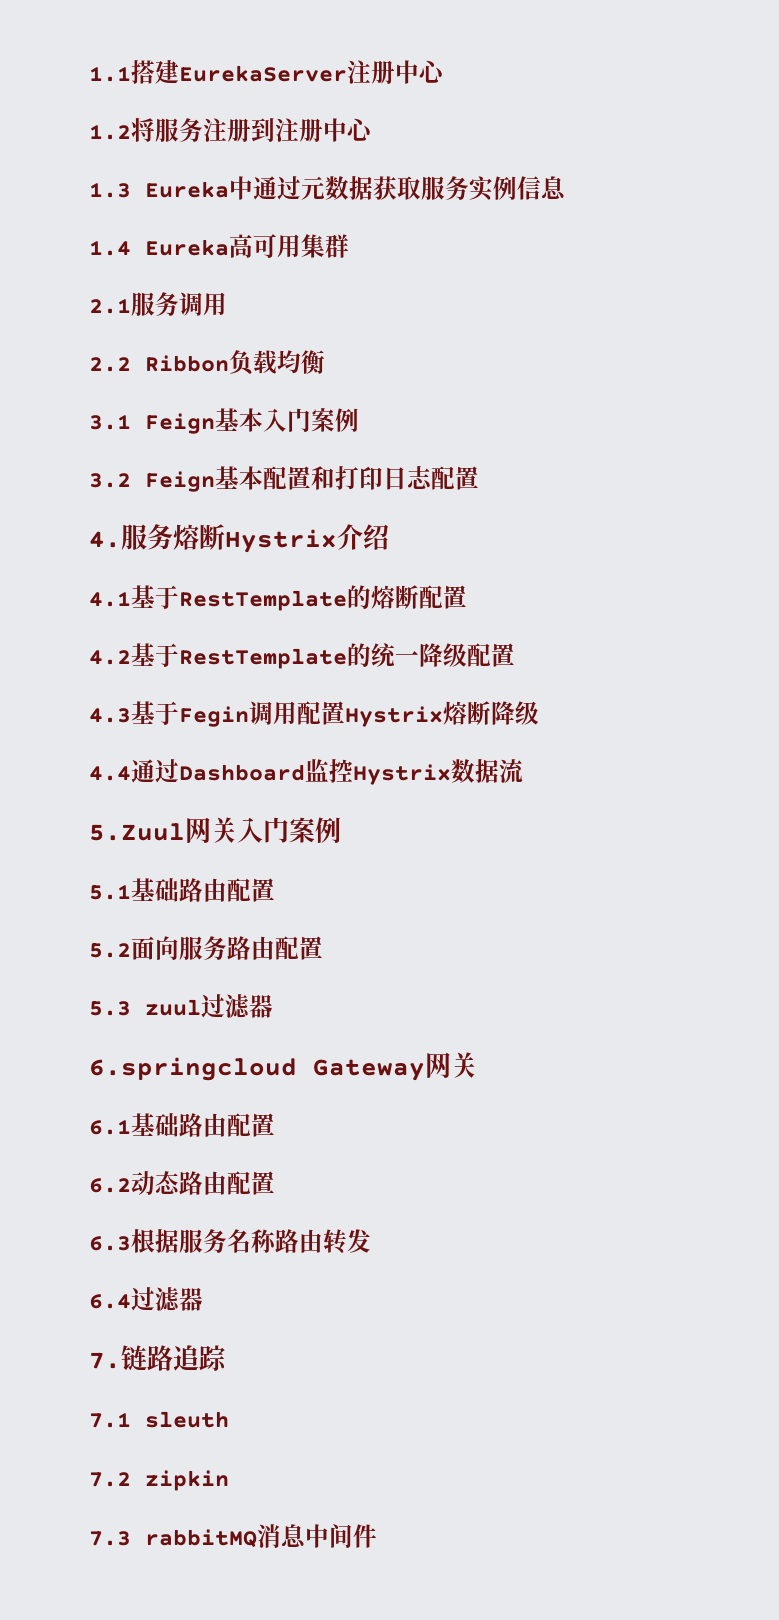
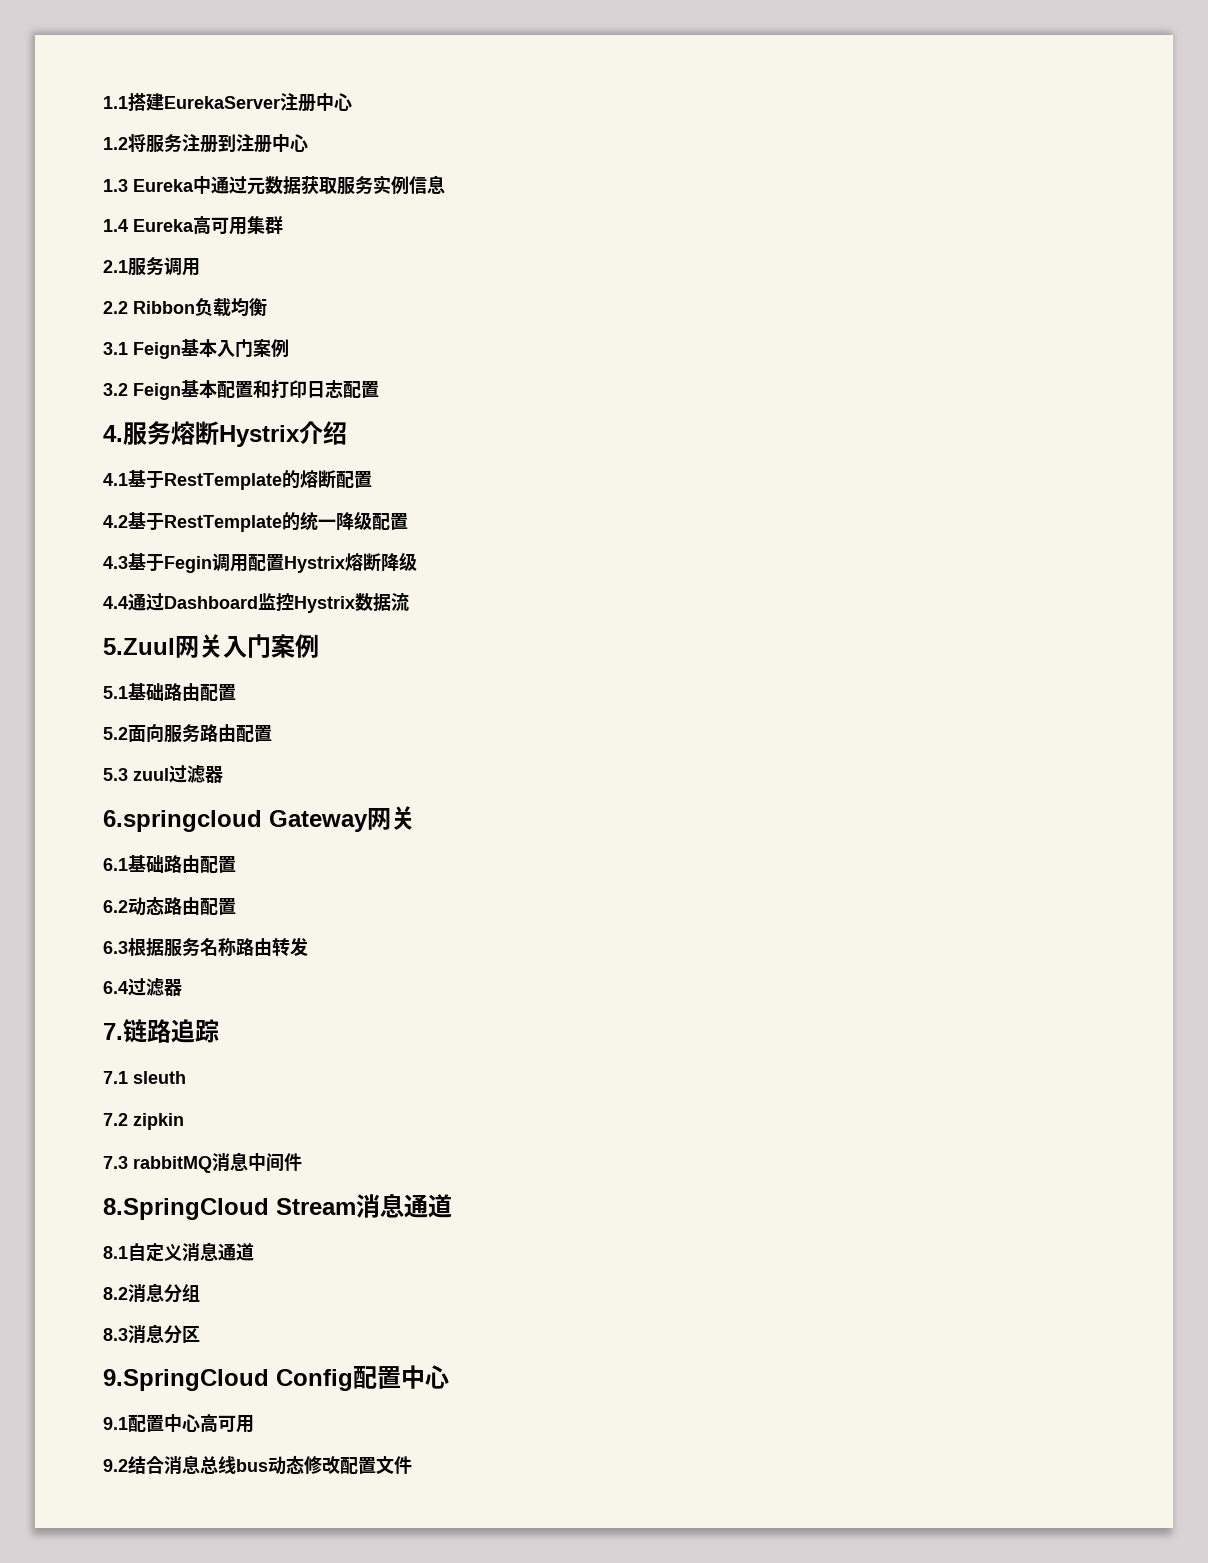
(377, 1536) none -> [103,1193,452,1220] [103,1242,254,1262] [103,1283,200,1303] [103,1324,200,1344] [103,1365,449,1391] [103,1414,254,1433] [103,1455,412,1475] // 8.SpringCloud Stream消息通道 // 8.1自定义消息通道 // 8.2消息分组 // 8.3消息分区 // 9.SpringCloud Config配置中心 // 9.1配置中心高可用 // 9.2结合消息总线bus动态修改配置文件

